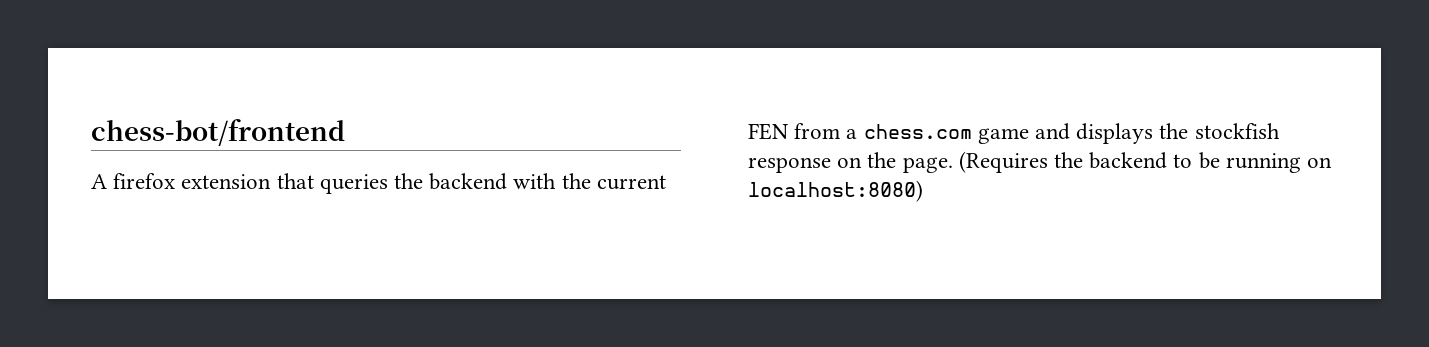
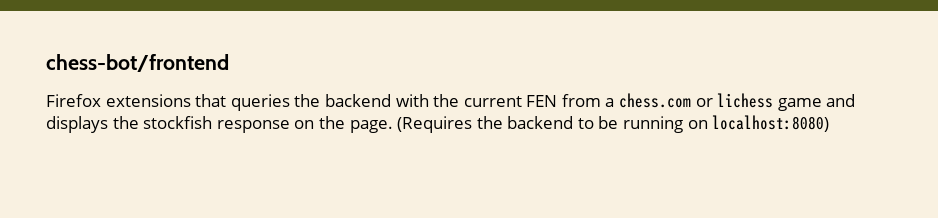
[91,173,272,189] A firefox extension -> [46,94,191,107] Firefox extensions
(972, 131) none -> [695,93,774,108] or lichess

